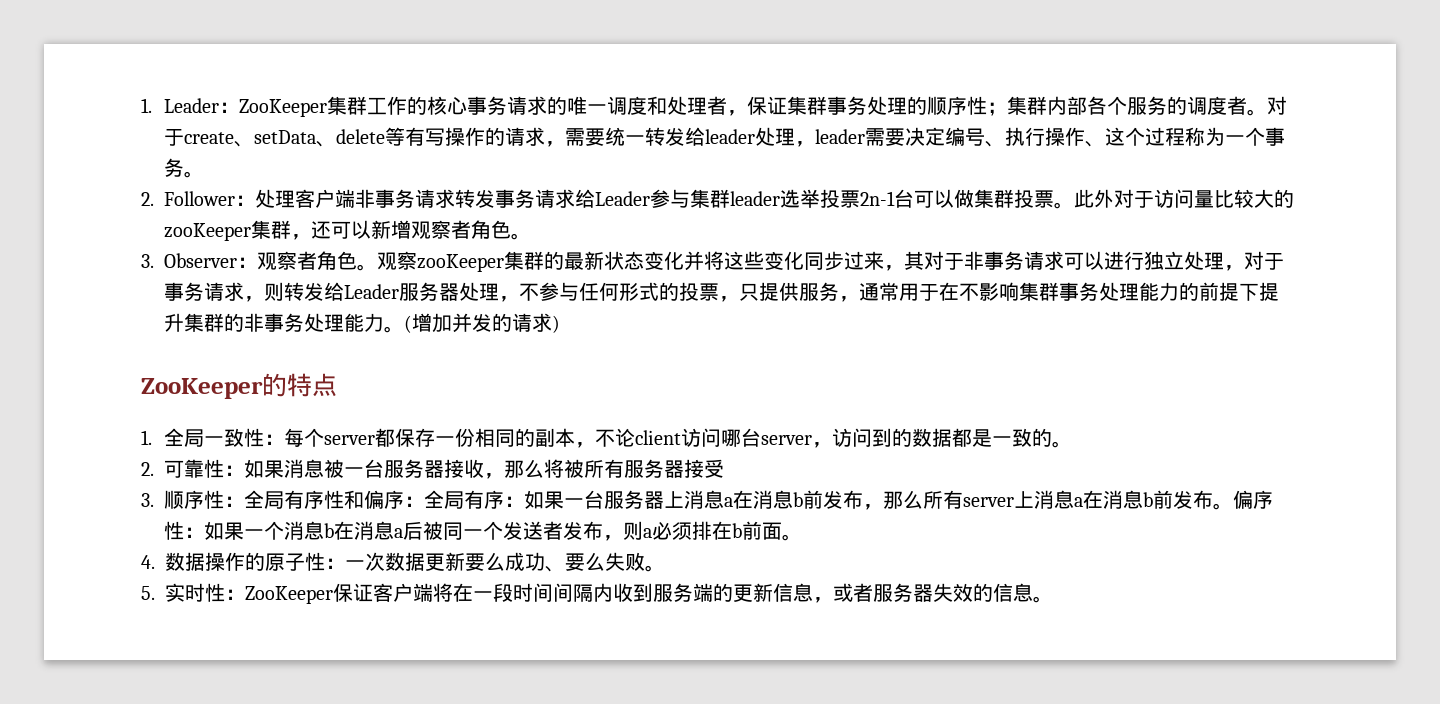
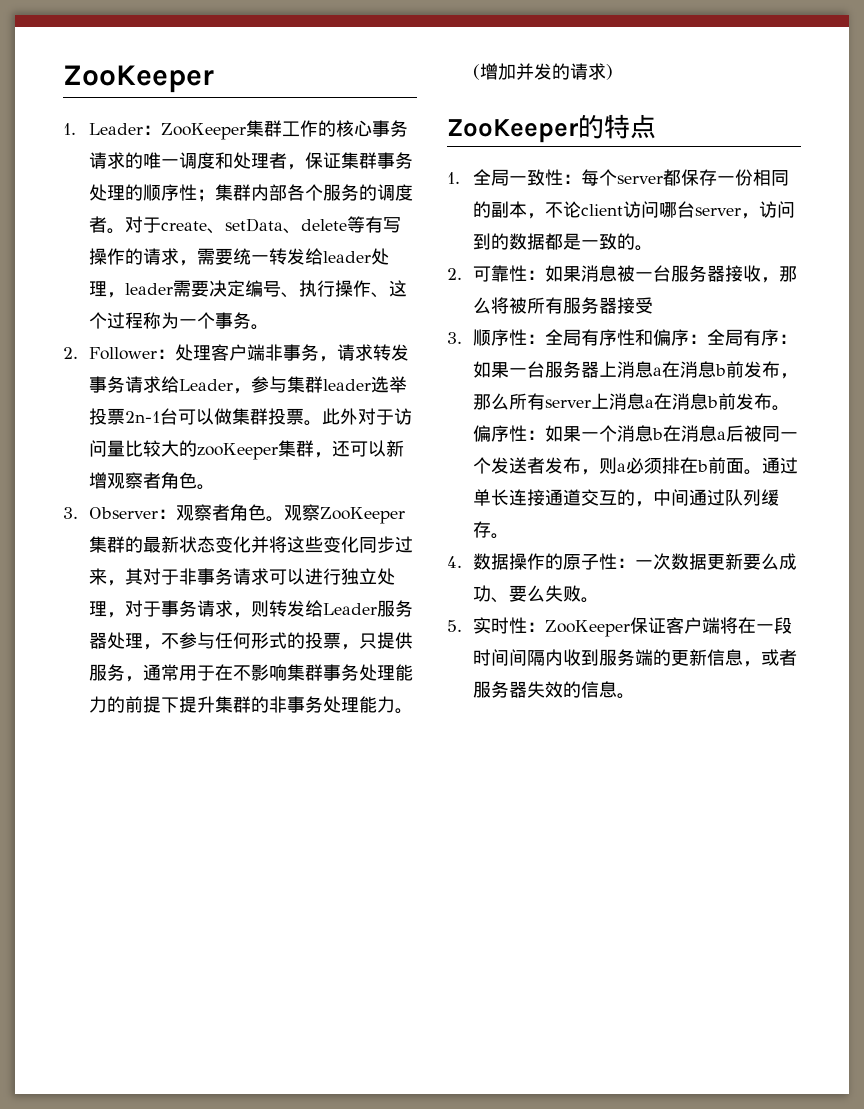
(141, 105) none -> [63,65,214,93] ZooKeeper //
(416, 198) none -> [318,356,337,362] ，
(651, 198) none -> [232,388,251,394] ，
[417,254,505,272] zooKeeper -> [319,507,405,524] ZooKeeper
(803, 537) none -> [761,457,798,474] [472,489,779,507] [472,521,509,539] 通过单长连接通道交互的，中间通过队列缓存。

